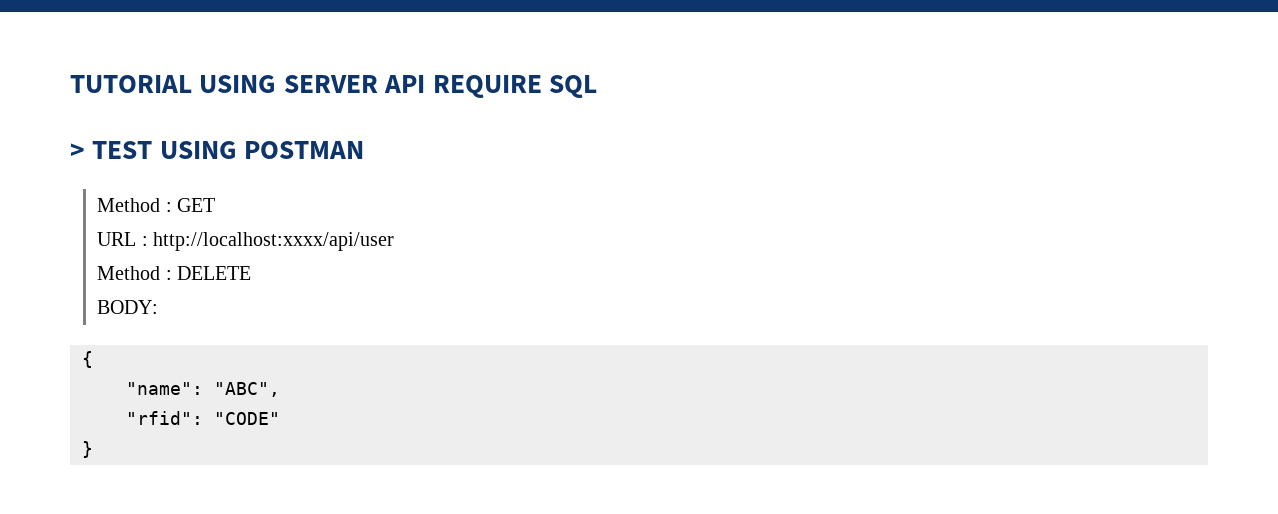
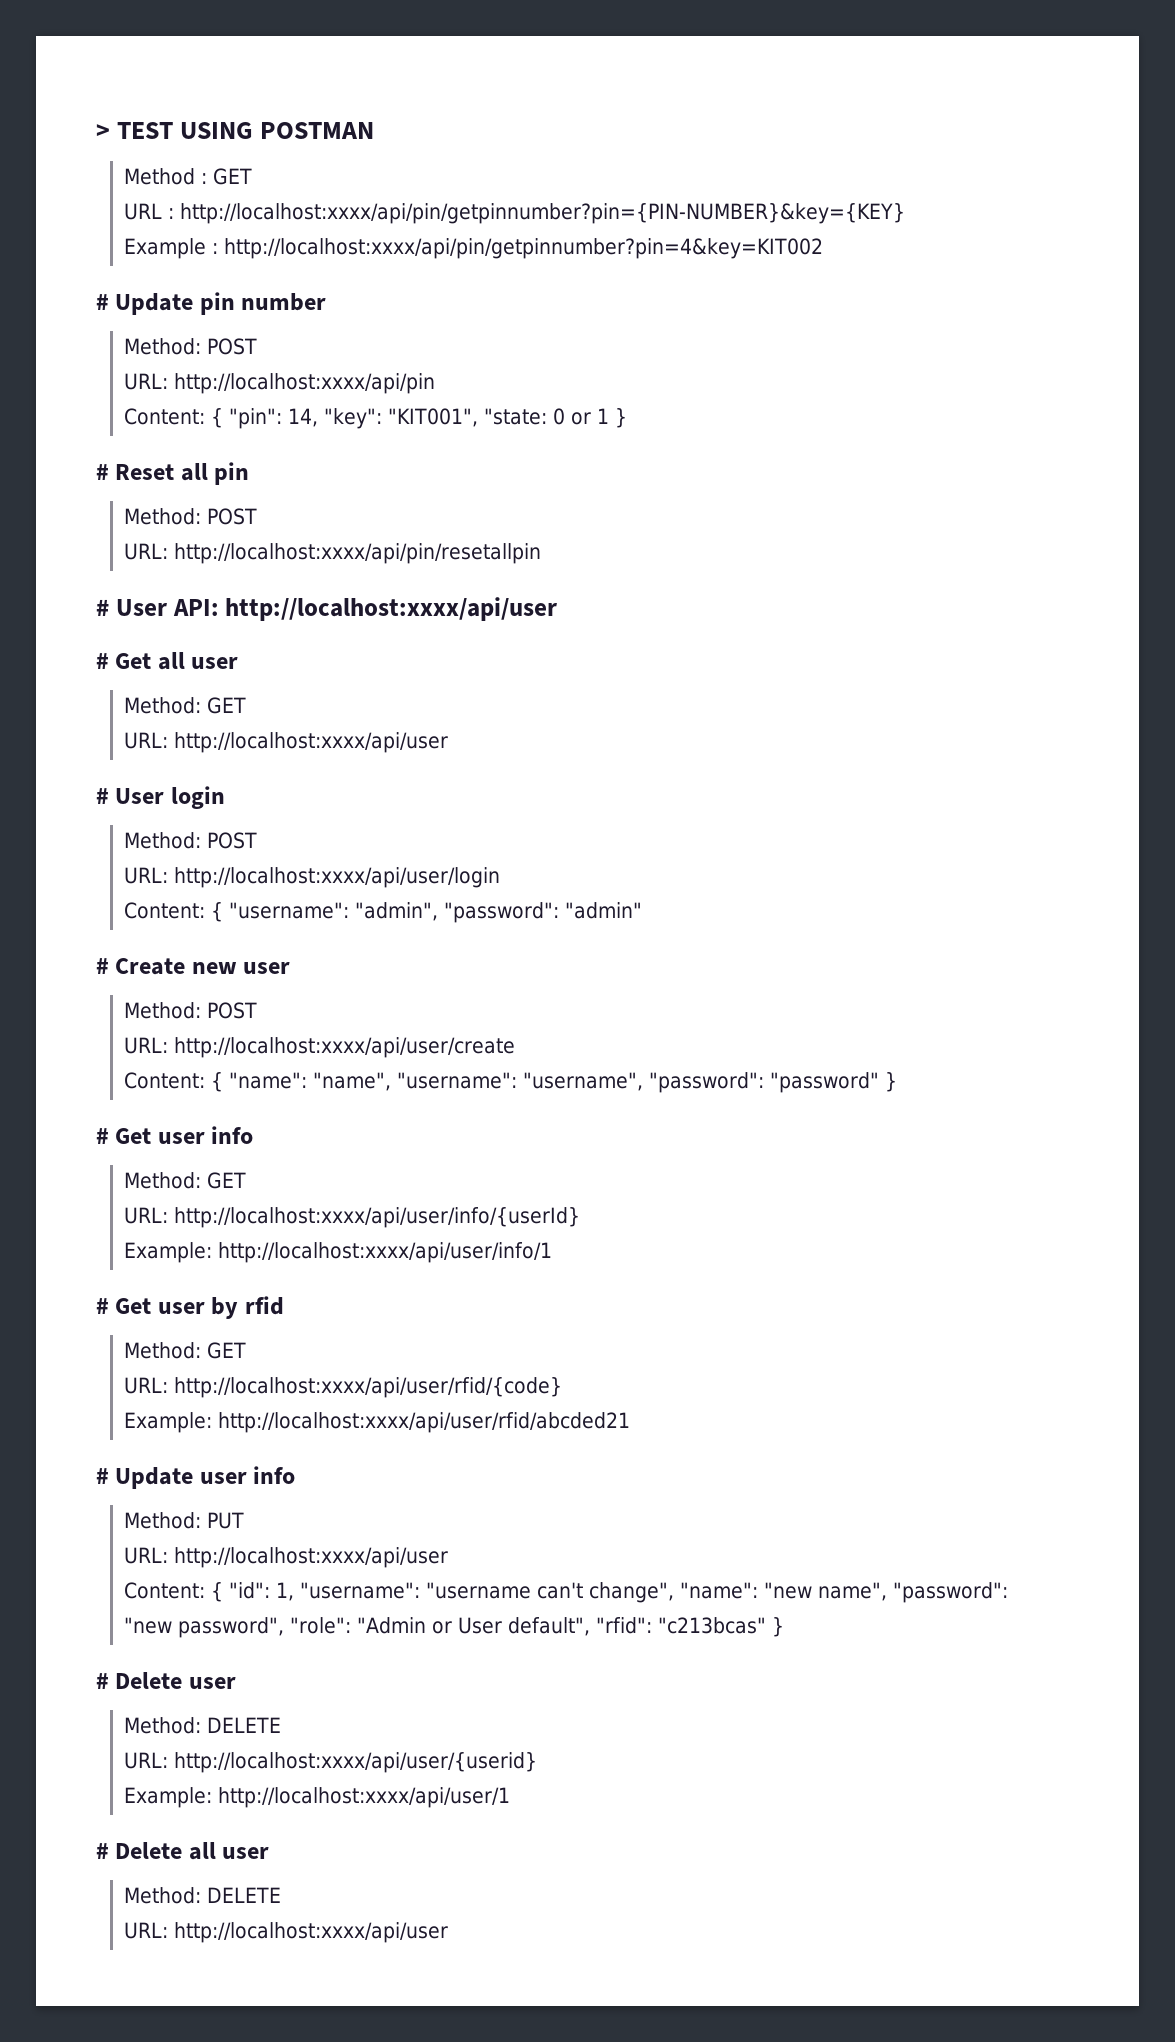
[70,75,598,98] TUTORIAL USING SERVER API REQUIRE SQL // -> (96, 131) none
[153,232,395,251] [97,266,252,280] [97,300,159,314] [82,351,93,368] [126,382,280,397] [126,411,280,425] [82,441,93,458] http://localhost:xxxx/api/user // Method : DELETE // BODY: // { // "name": "ABC", // "rfid": "CODE" // } -> [180,203,906,224] [124,238,824,259] [96,292,327,315] [124,338,258,355] [124,373,436,394] [124,408,628,429] [96,462,250,485] [124,508,258,525] [124,543,542,564] [96,597,558,621] [96,652,239,670] [124,697,247,714] [124,732,449,753] [96,786,225,809] [124,832,258,849] [124,867,501,888] [124,902,643,923] [96,958,291,975] [124,1002,258,1019] [124,1037,516,1058] [124,1072,898,1093] [96,1126,254,1144] [124,1172,247,1189] [124,1207,581,1228] [124,1242,553,1263] [96,1296,284,1319] [124,1342,247,1359] [124,1377,563,1398] [124,1412,631,1433] [96,1466,296,1489] [124,1512,245,1529] [124,1547,449,1568] [124,1582,1009,1603] [124,1617,785,1638] [96,1672,236,1689] [124,1717,282,1734] [124,1752,538,1773] [124,1787,511,1808] [96,1842,270,1860] [124,1887,282,1904] [124,1922,449,1943] http://localhost:xxxx/api/pin/getpinnumber?pin={PIN-NUMBER}&key={KEY} // Example : http://localhost:xxxx/api/pin/getpinnumber?pin=4&key=KIT002 // # Update pin number // Method: POST // URL: http://localhost:xxxx/api/pin // Content: { "pin": 14, "key": "KIT001", "state: 0 or 1 } // # Reset all pin // Method: POST // URL: http://localhost:xxxx/api/pin/resetallpin // # User API: http://localhost:xxxx/api/user // # Get all user // Method: GET // URL: http://localhost:xxxx/api/user // # User login // Method: POST // URL: http://localhost:xxxx/api/user/login // Content: { "username": "admin", "password": "admin" // # Create new user // Method: POST // URL: http://localhost:xxxx/api/user/create // Content: { "name": "name", "username": "username", "password": "password" } // # Get user info // Method: GET // URL: http://localhost:xxxx/api/user/info/{userId} // Example: http://localhost:xxxx/api/user/info/1 // # Get user by rfid // Method: GET // URL: http://localhost:xxxx/api/user/rfid/{code} // Example: http://localhost:xxxx/api/user/rfid/abcded21 // # Update user info // Method: PUT // URL: http://localhost:xxxx/api/user // Content: { "id": 1, "username": "username can't change", "name": "new name", "password": "new password", "role": "Admin or User default", "rfid": "c213bcas" } // # Delete user // Method: DELETE // URL: http://localhost:xxxx/api/user/{userid} // Example: http://localhost:xxxx/api/user/1 // # Delete all user // Method: DELETE // URL: http://localhost:xxxx/api/user

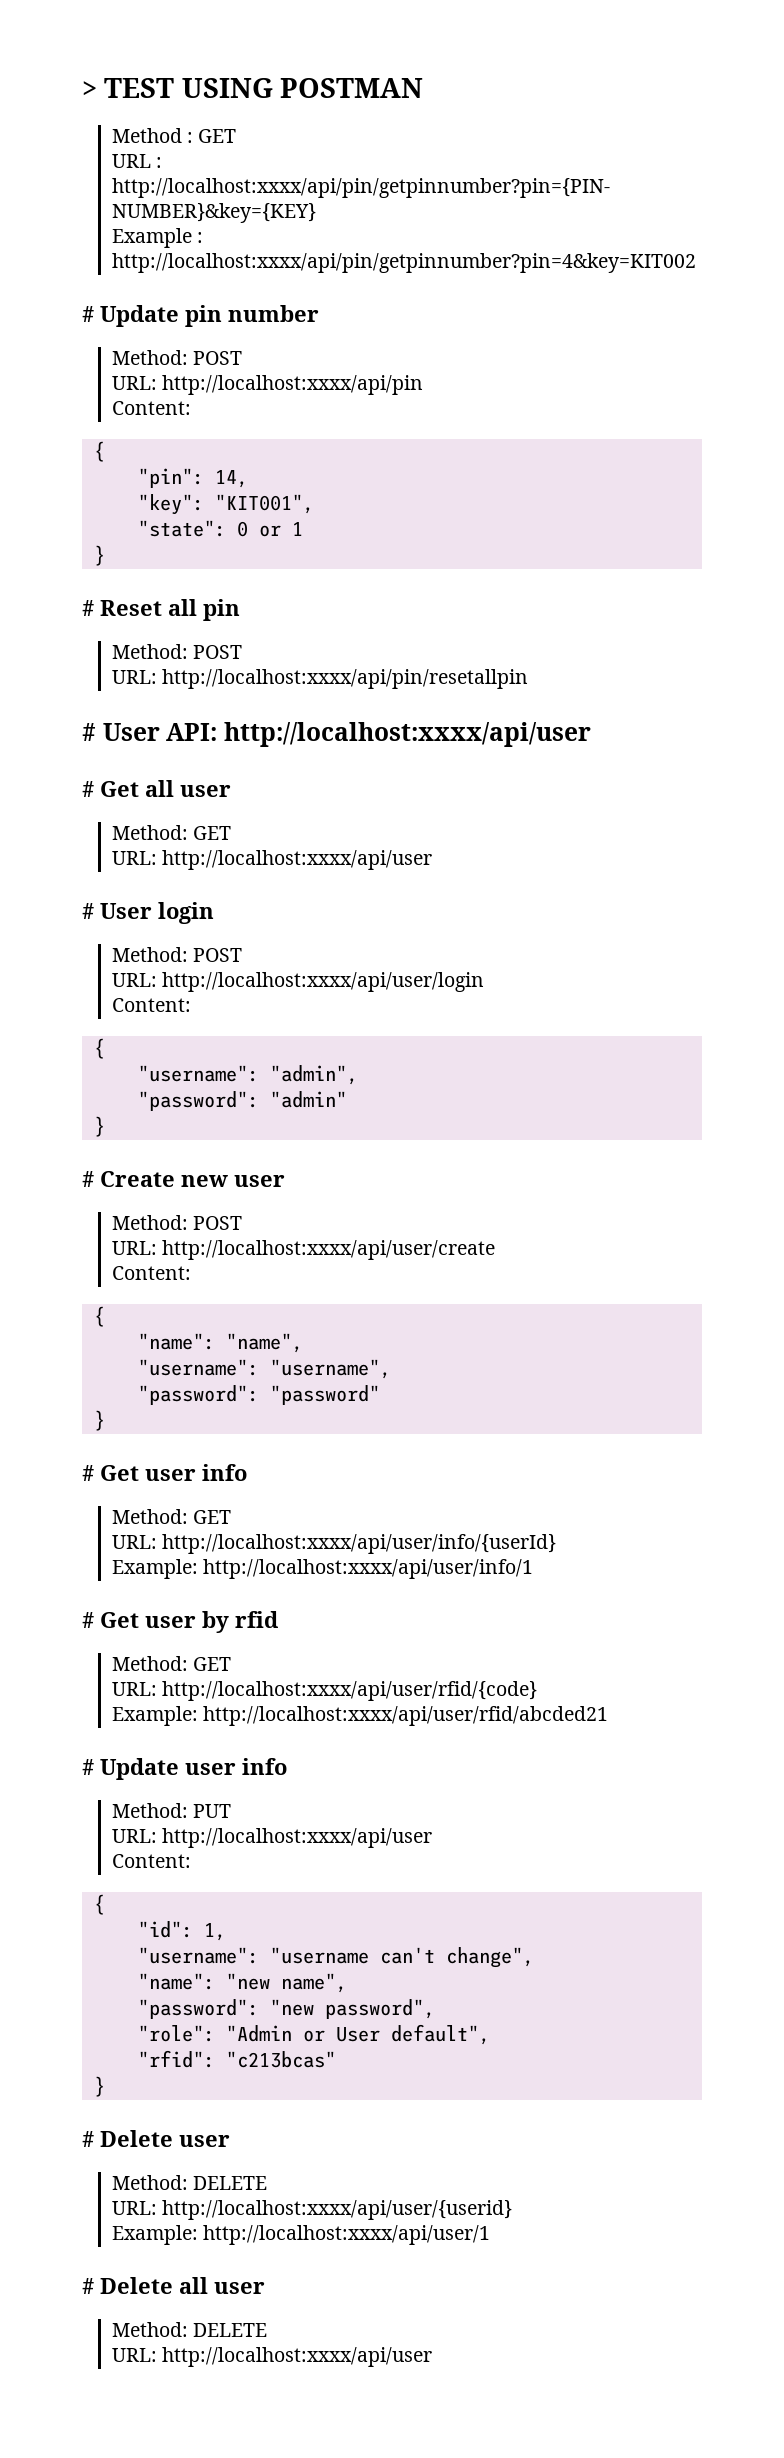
[211,408,224,428] { -> [93,441,105,462] // { //
(319, 417) none -> (248, 479) //
[484,408,548,425] "state: -> [137,520,226,537] // "state":
(610, 416) none -> (303, 529) //
[211,902,224,922] { -> [93,1038,105,1059] // { //
(439, 911) none -> (358, 1075) //
(643, 910) none -> [93,1116,105,1137] // }
[211,1072,224,1092] { -> [93,1306,105,1327] // { //
(392, 1081) none -> (303, 1343) //
(644, 1081) none -> (391, 1369) //
(880, 1082) none -> (380, 1395) //
[211,1582,224,1602] { -> [93,1894,105,1915] // { //
(295, 1591) none -> (226, 1932) //
(675, 1592) none -> (534, 1957) //
(888, 1591) none -> (347, 1983) //
(285, 1627) none -> (435, 2009) //
(591, 1626) none -> (490, 2034) //
(767, 1625) none -> (336, 2059) //

